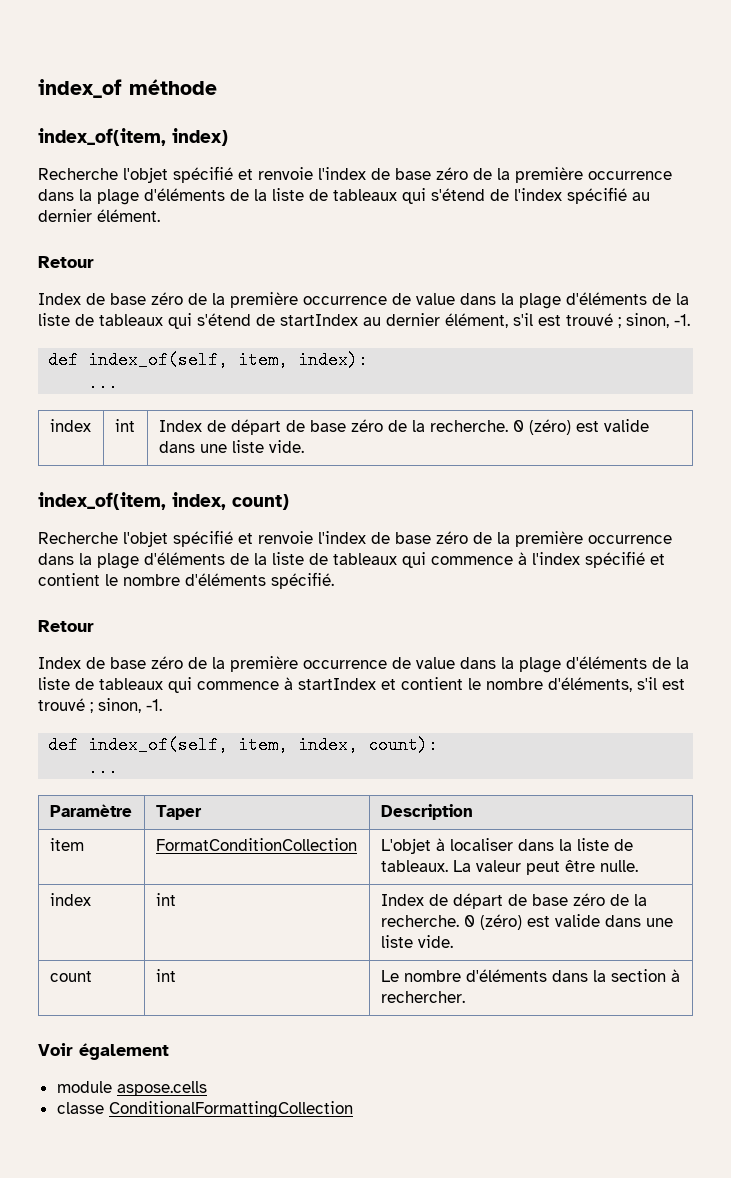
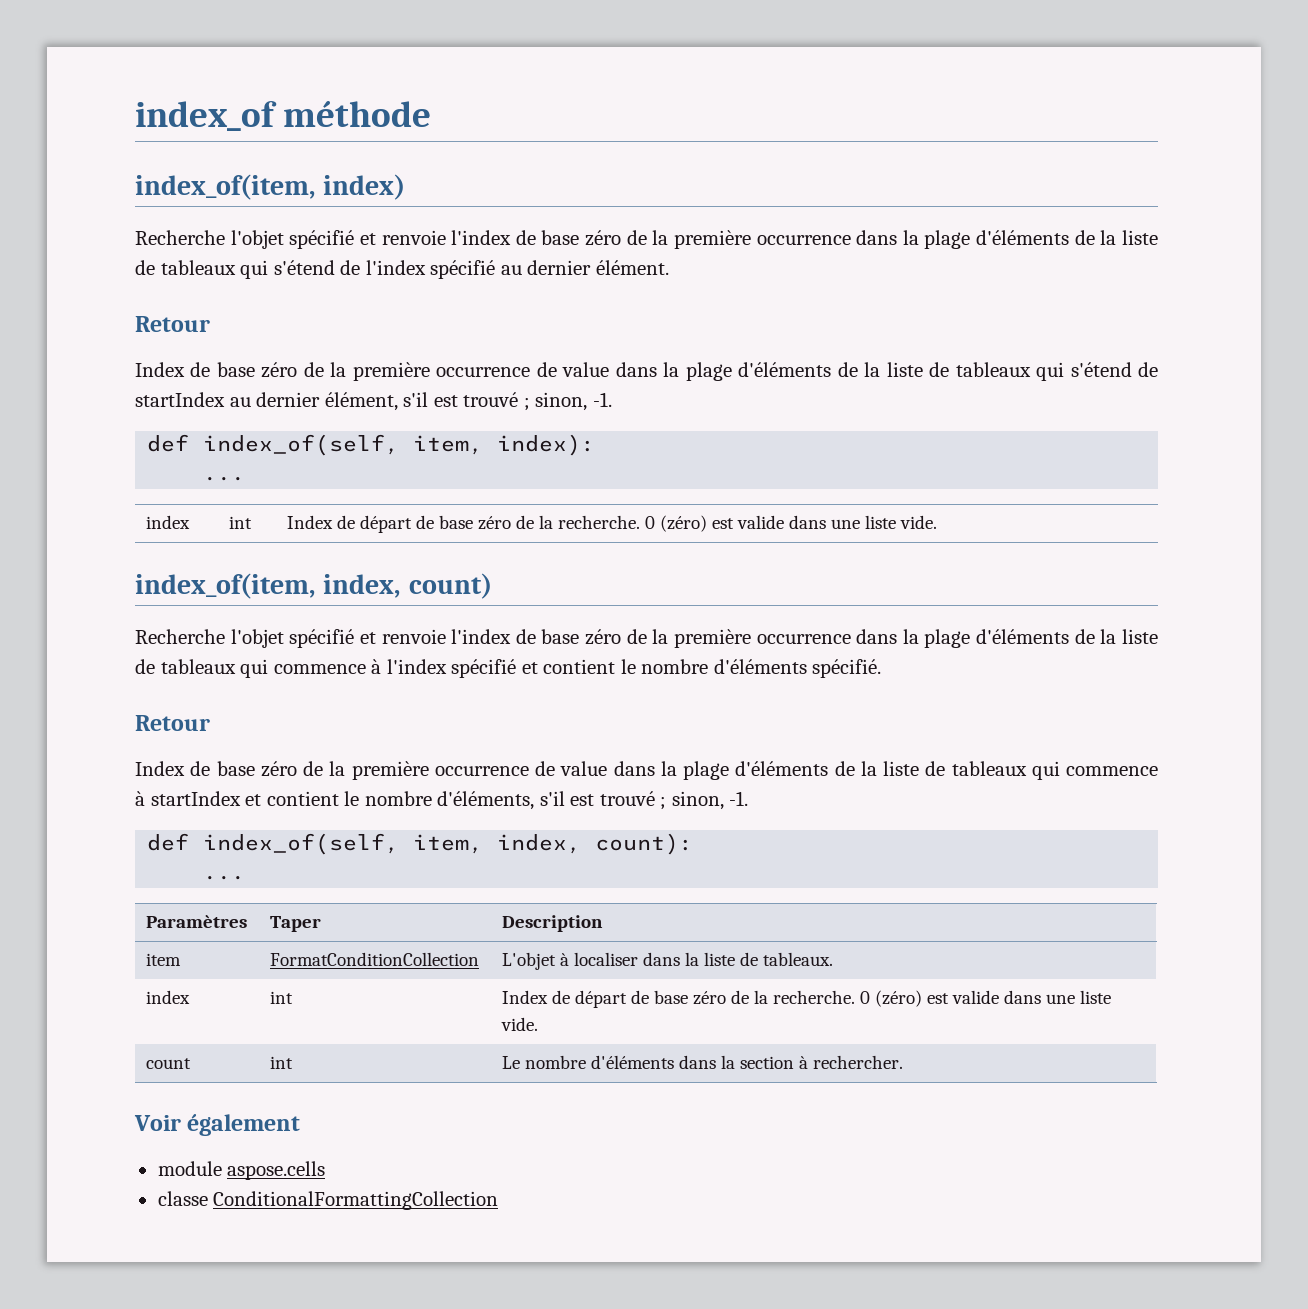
[49,804,132,817] Paramètre -> [146,915,248,928] Paramètres
[452,860,638,875] La valeur peut être nulle. -> (834, 959) none

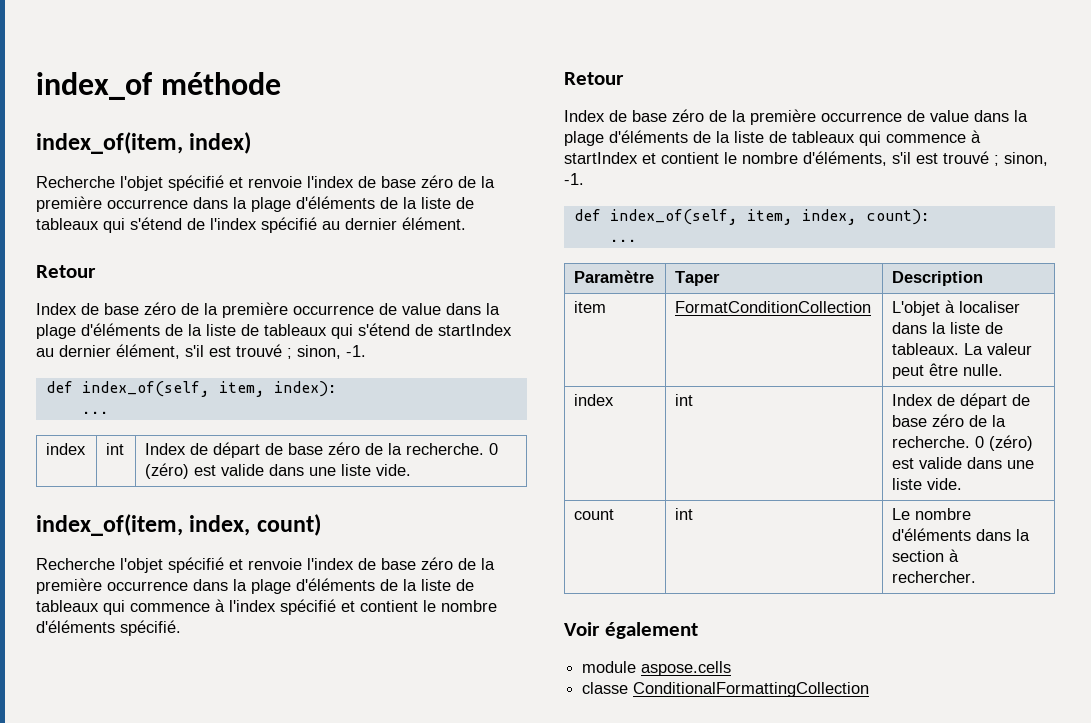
[146,915,248,928] Paramètres -> [574,270,655,283] Paramètre
(834, 959) none -> [964,343,1033,355] [892,363,1004,379] La valeur peut être nulle.

